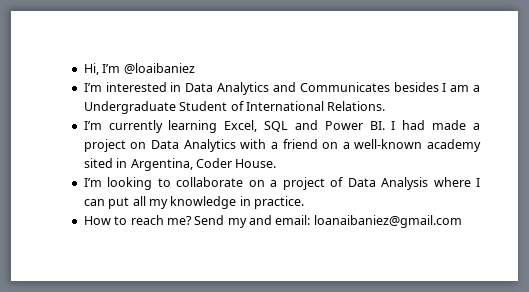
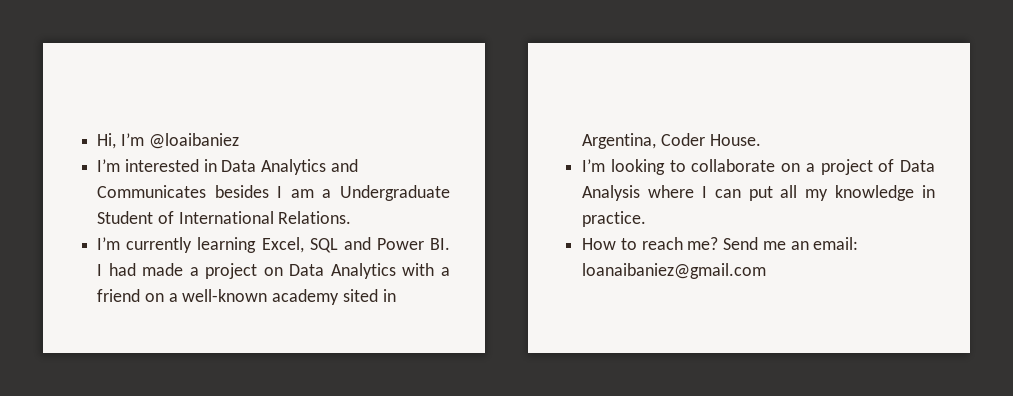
[227,215,272,228] my and -> [762,241,809,250] me an

